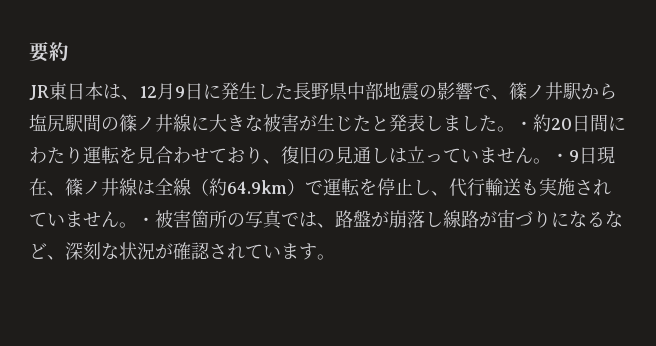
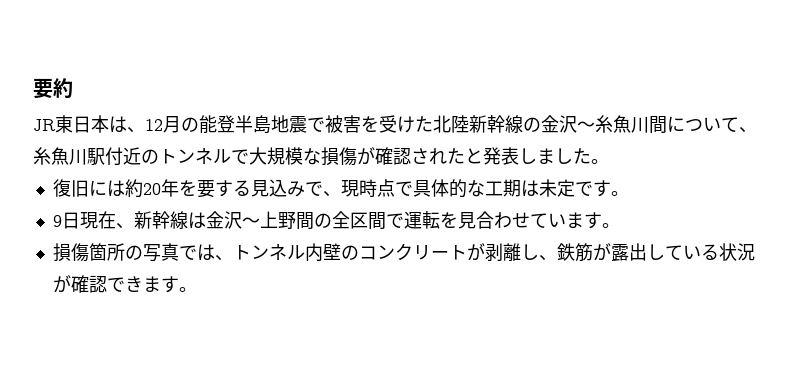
[175,82,617,100] [29,114,353,132] 9日に発生した長野県中部地震の影響で、篠ノ井駅から塩尻駅間の篠ノ井線に大きな被害が生じ -> [181,115,757,134] [33,147,447,166] の能登半島地震で被害を受けた北陸新幹線の金沢〜糸魚川間について、糸魚川駅付近のトンネルで大規模な損傷が確認され
[515,114,626,132] [29,146,615,165] [29,178,611,197] [29,209,623,229] [29,241,119,260] ・約20日間にわたり運転を見合わせており、復旧の見通しは立っていません。・9日現在、篠ノ井線は全線（約64.9km）で運転を停止し、代行輸送も実施されていません。・被害箇所の写真では、路盤が崩落し線路が宙づりになるなど、深刻な -> [52,179,629,198] [52,211,620,230] [52,243,719,262] // 復旧には約20年を要する見込みで、現時点で具体的な工期は未定です。 // 9日現在、新幹線は金沢〜上野間の全区間で運転を見合わせています。 // 損傷箇所の写真では、トンネル内壁のコンクリートが剥離し、鉄筋が露出している
[209,243,281,260] されてい -> [106,276,143,292] でき

